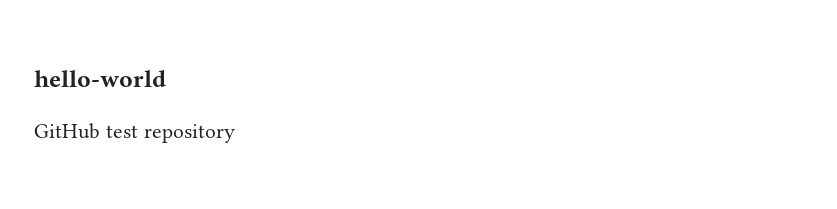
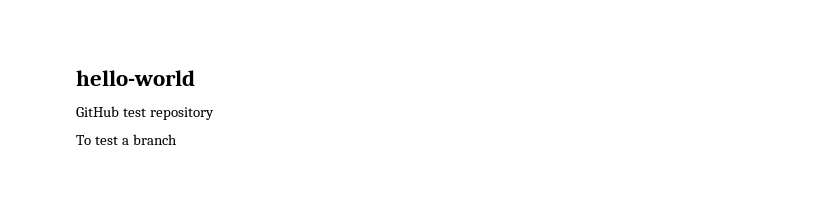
(235, 133) none -> [76,134,177,145] // To test a branch

